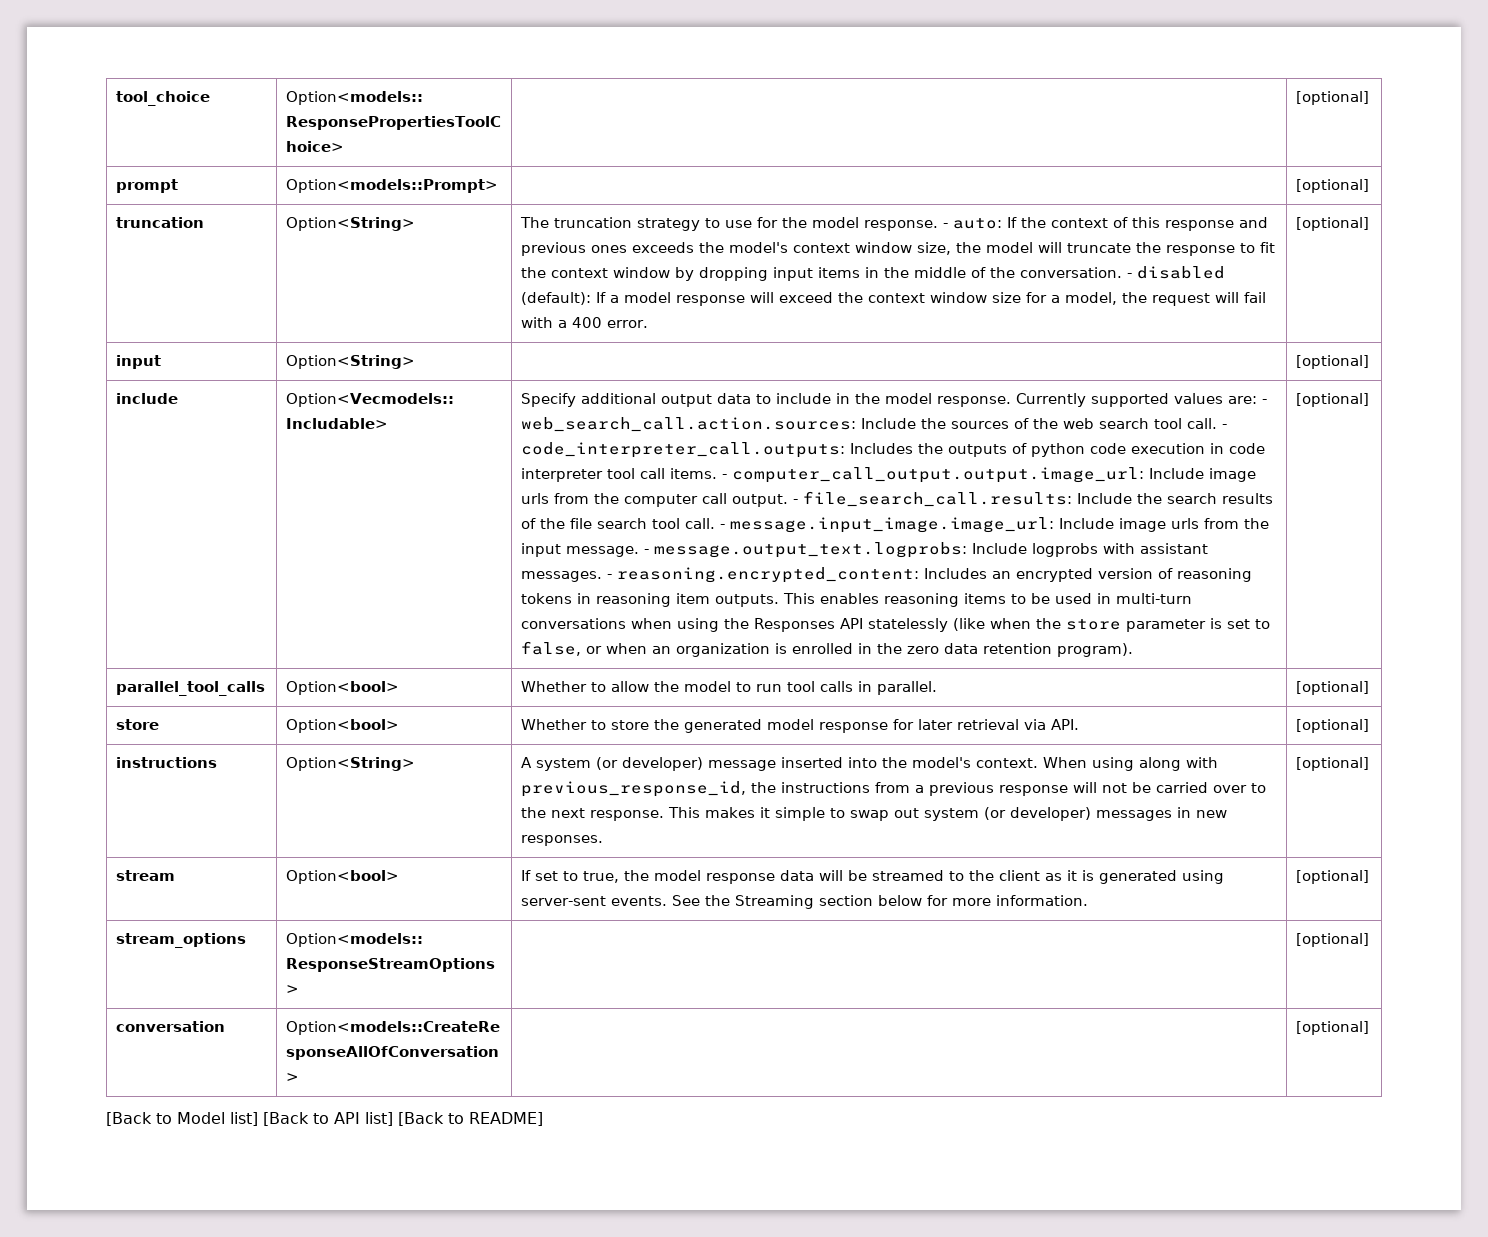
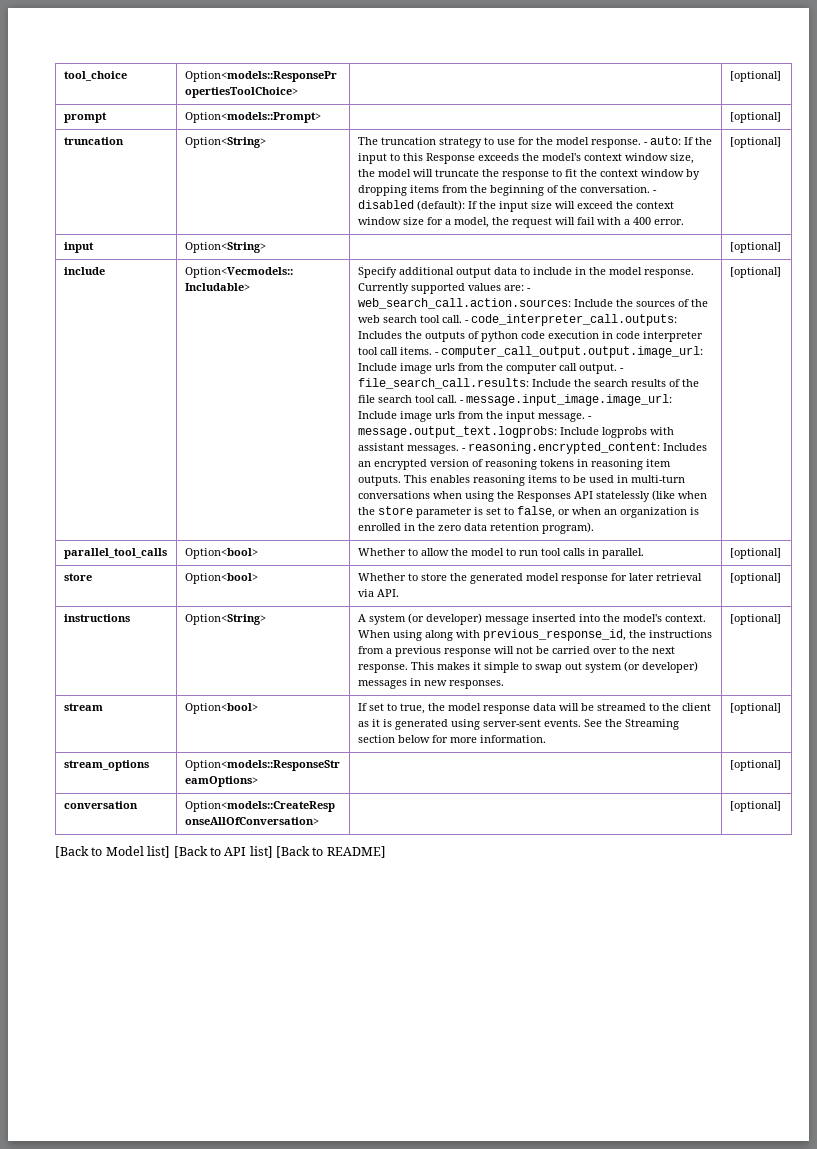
[1051,217,1269,231] [521,242,628,256] context of this response and previous ones -> [357,153,475,164] input to this Response
[773,267,967,281] input items in the middle -> [409,185,544,196] items from the beginning
[610,292,746,306] a model response -> [478,201,552,212] the input size

